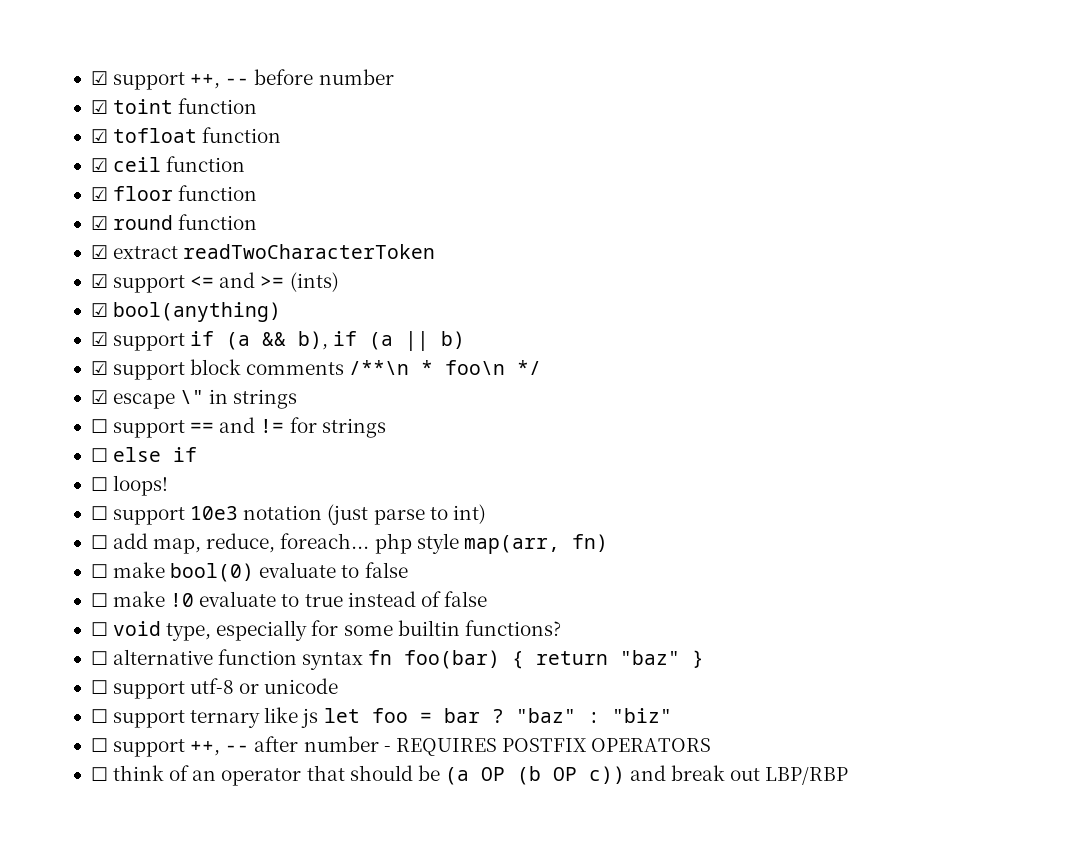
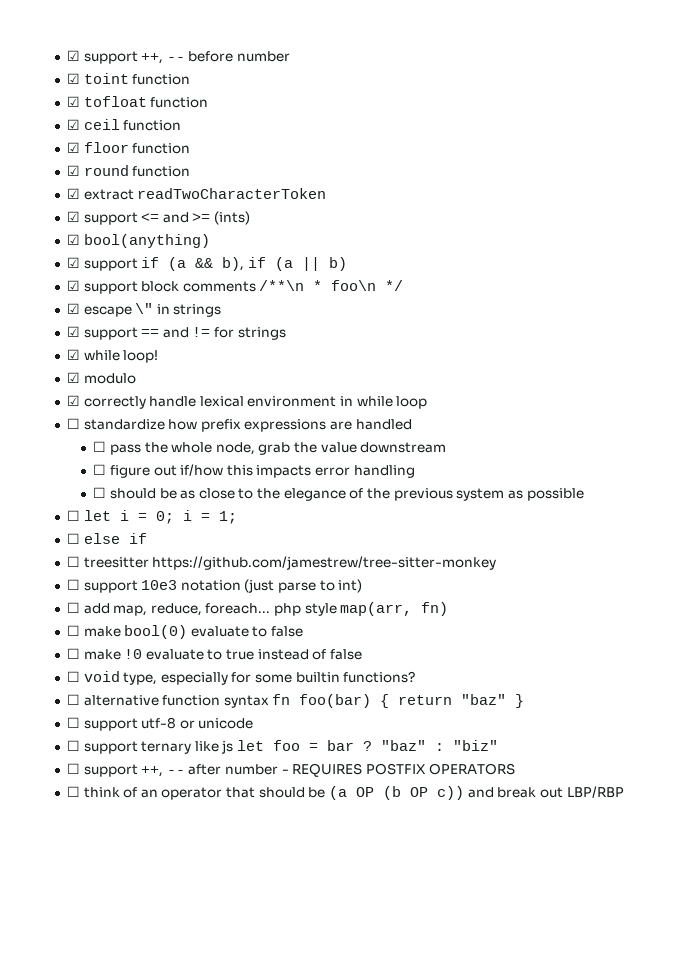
[90,419,108,433] ☐ -> [66,326,80,337] ☑
(386, 428) none -> [66,349,159,363] [66,372,136,384] [66,395,428,409] [66,418,412,432] [93,441,447,455] [93,464,415,478] [93,487,584,501] [66,510,237,524] // ☑ while loop! // ☑ modulo // ☑ correctly handle lexical environment in while loop // ☐ standardize how prefix expressions are handled // ☐ pass the whole node, grab the value downstream // ☐ figure out if/how this impacts error handling // ☐ should be as close to the elegance of the previous system as possible // ☐ let i = 0; i = 1;
[113,475,169,496] loops! -> [83,556,497,570] treesitter https://github.com/jamestrew/tree-sitter-monkey

